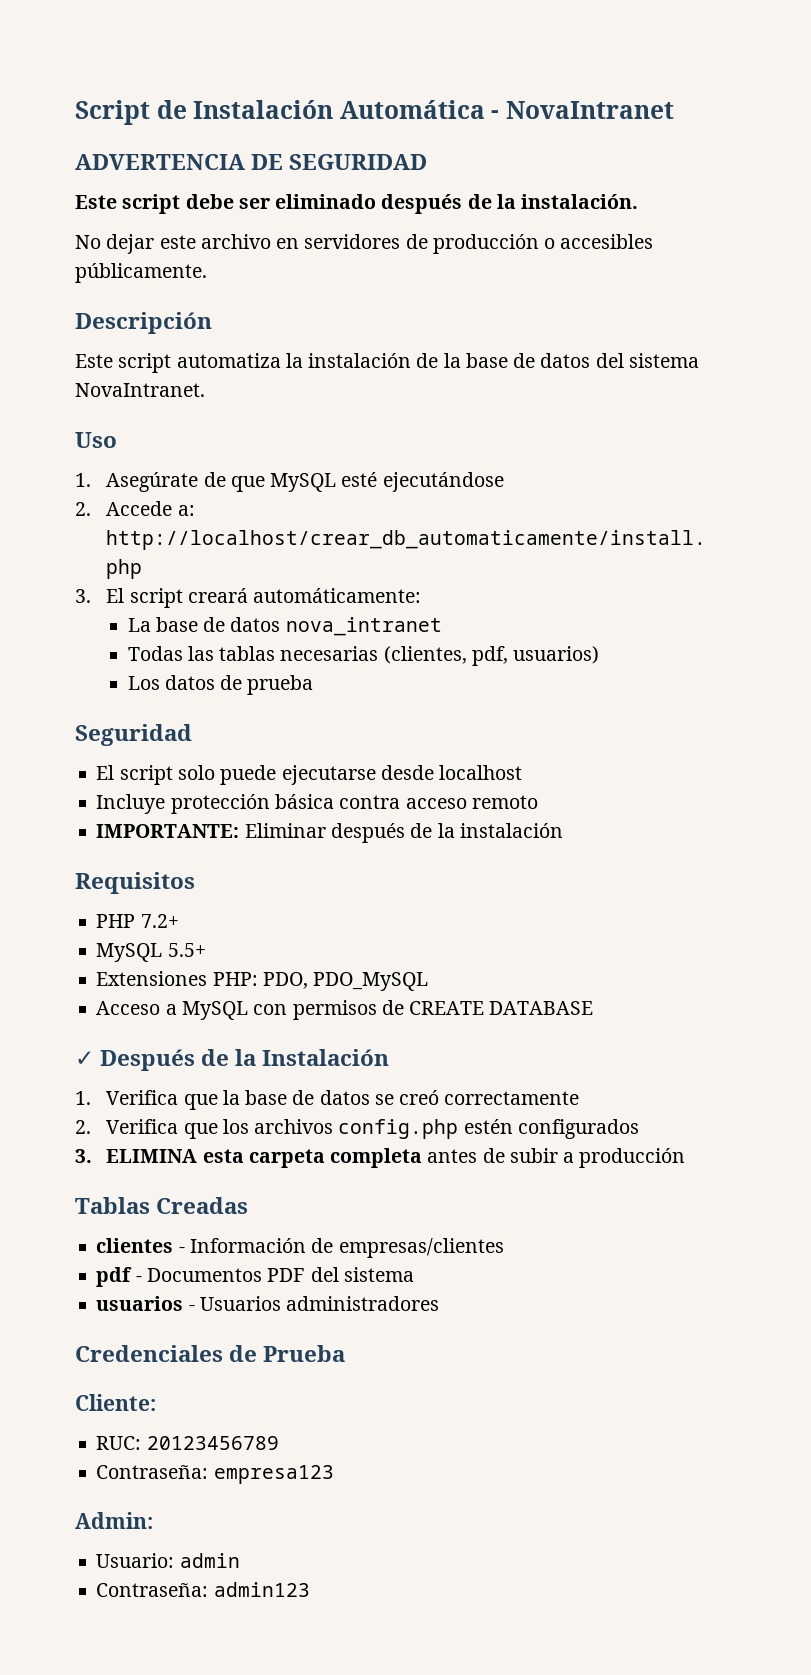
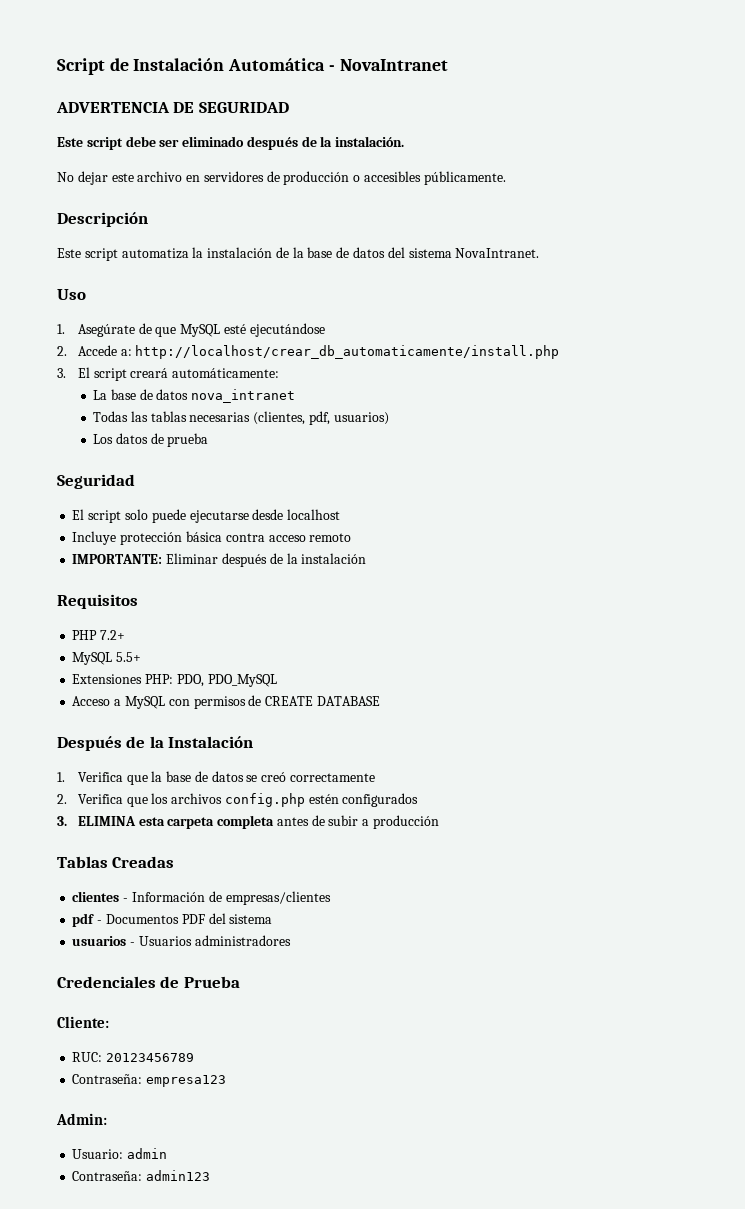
[75,1051,94,1066] ✓ -> (380, 701) none

